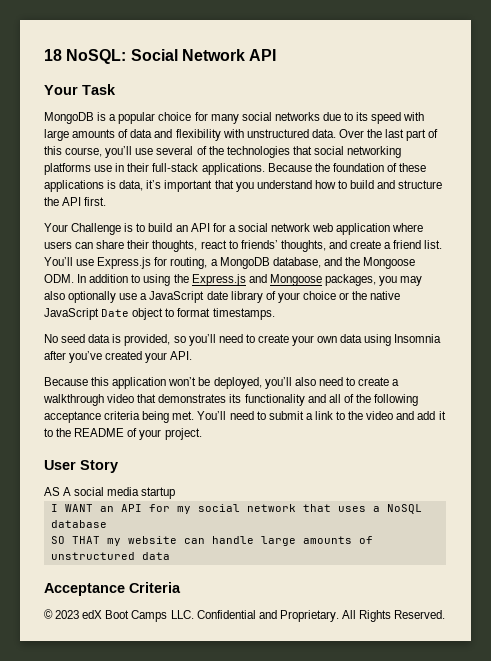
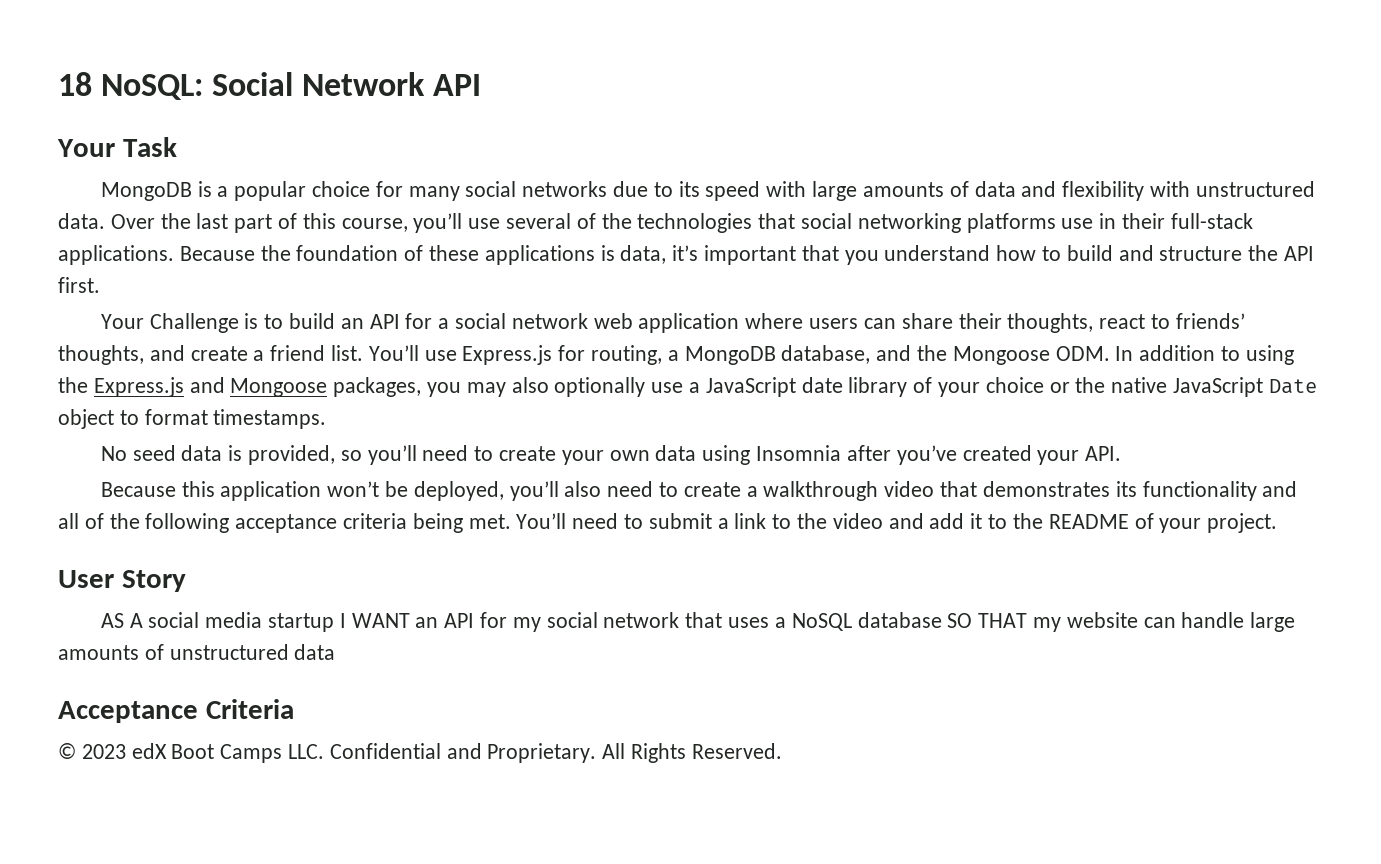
(176, 493) // -> (335, 622) none
(107, 524) // -> (942, 620) none

